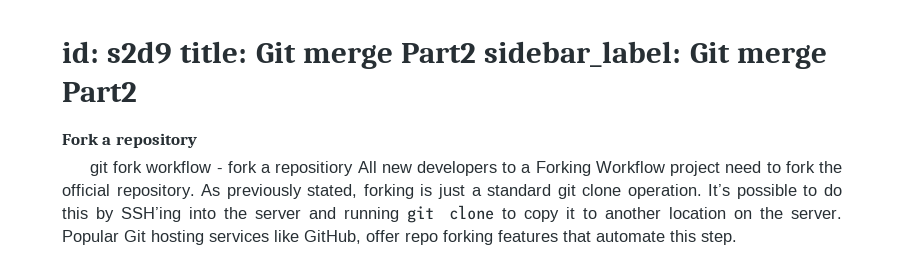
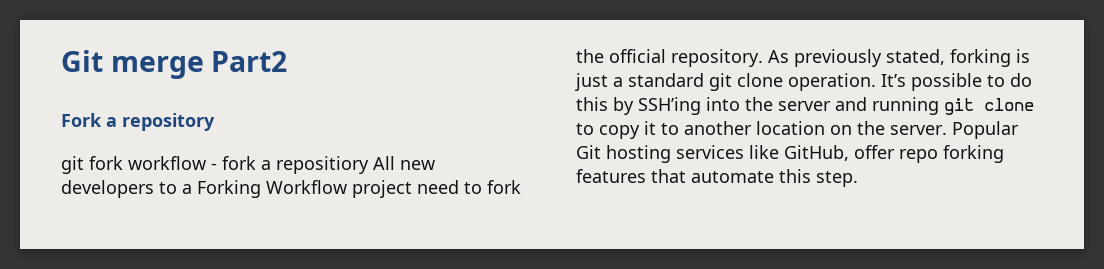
[62,41,682,69] id: s2d9 title: Git merge Part2 sidebar_label: -> (61, 61) none

